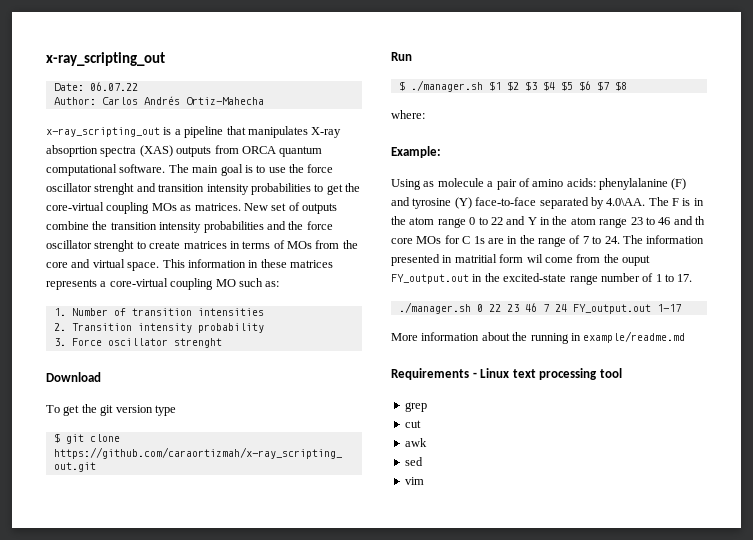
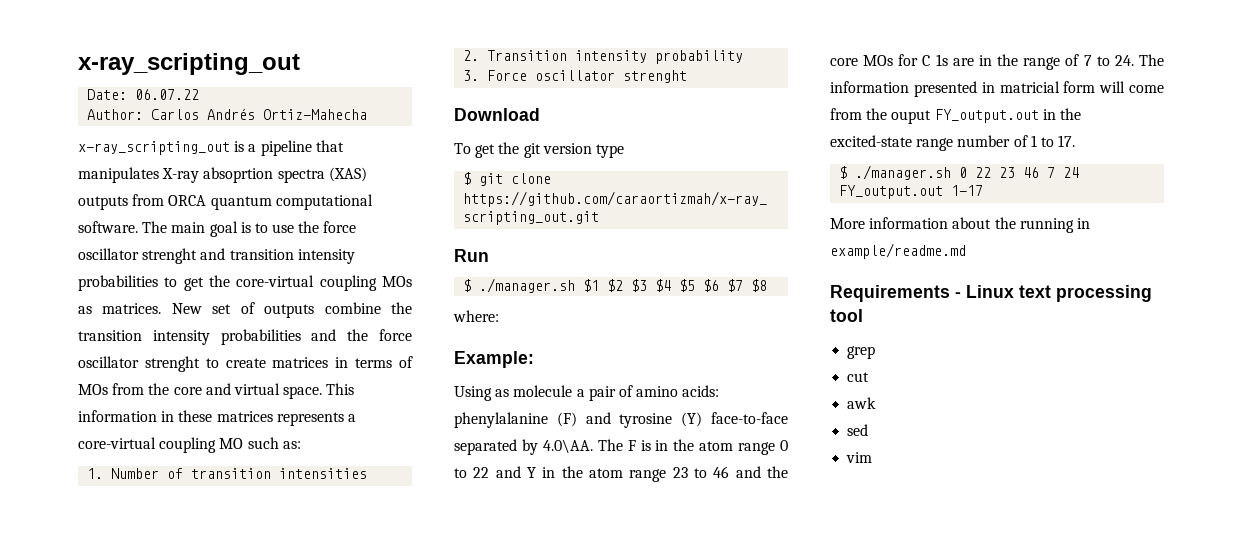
[695,216,705,225] th -> [767,466,788,478] the
[454,254,543,263] matritial form wil -> [999,81,1126,93] matricial form will
(693, 278) none -> [839,166,848,179] $

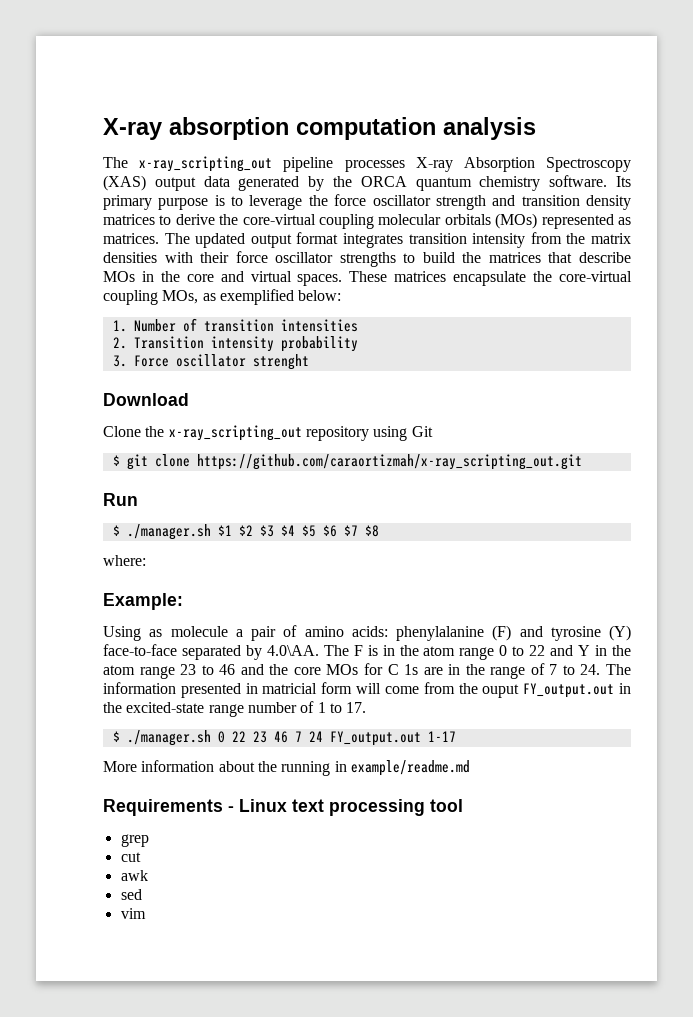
[78,53,300,75] [87,89,200,100] [87,108,368,120] [78,140,344,156] [78,167,367,183] [78,194,373,210] [78,221,238,237] x-ray_scripting_out // Date: 06.07.22 // Author: Carlos Andrés Ortiz-Mahecha // x-ray_scripting_out is a pipeline that manipulates X-ray absoprtion spectra (XAS) outputs from ORCA quantum computational software. The main goal -> [103,117,536,140] [103,156,632,172] [103,175,631,191] [103,195,209,210] X-ray absorption computation analysis // The x-ray_scripting_out pipeline processes X-ray Absorption Spectroscopy (XAS) output data generated by the ORCA quantum chemistry software. Its primary purpose
[272,221,357,233] [78,248,198,264] use the force oscillator strenght -> [249,194,486,210] leverage the force oscillator strength
[297,249,355,264] [78,275,412,291] [78,302,412,318] [78,329,413,345] [78,356,413,372] [78,383,355,399] [78,410,356,426] [78,437,301,453] intensity probabilities to get the core-virtual coupling MOs as matrices. New set of outputs combine the transition intensity probabilities and the force oscillator strenght to create matrices in terms of MOs from the core and virtual space. This information in these matrices represents a core-virtual coupling MO such as: -> [586,195,632,210] [103,213,632,229] [103,232,632,248] [103,251,632,267] [103,271,633,286] [103,289,342,305] density matrices to derive the core-virtual coupling molecular orbitals (MOs) represented as matrices. The updated output format integrates transition intensity from the matrix densities with their force oscillator strengths to build the matrices that describe MOs in the core and virtual spaces. These matrices encapsulate the core-virtual coupling MOs, as exemplified below:
[454,142,624,158] To get the git version type -> [103,425,433,441] Clone the x-ray_scripting_out repository using Git

